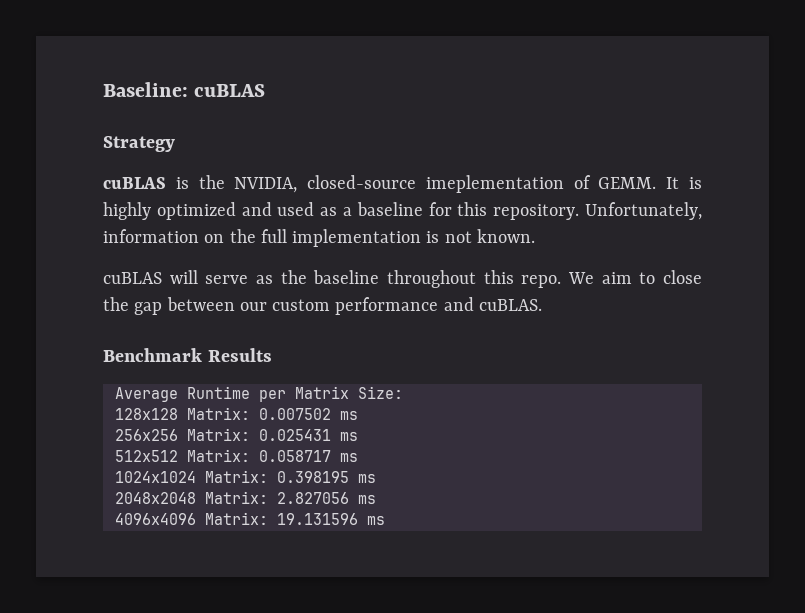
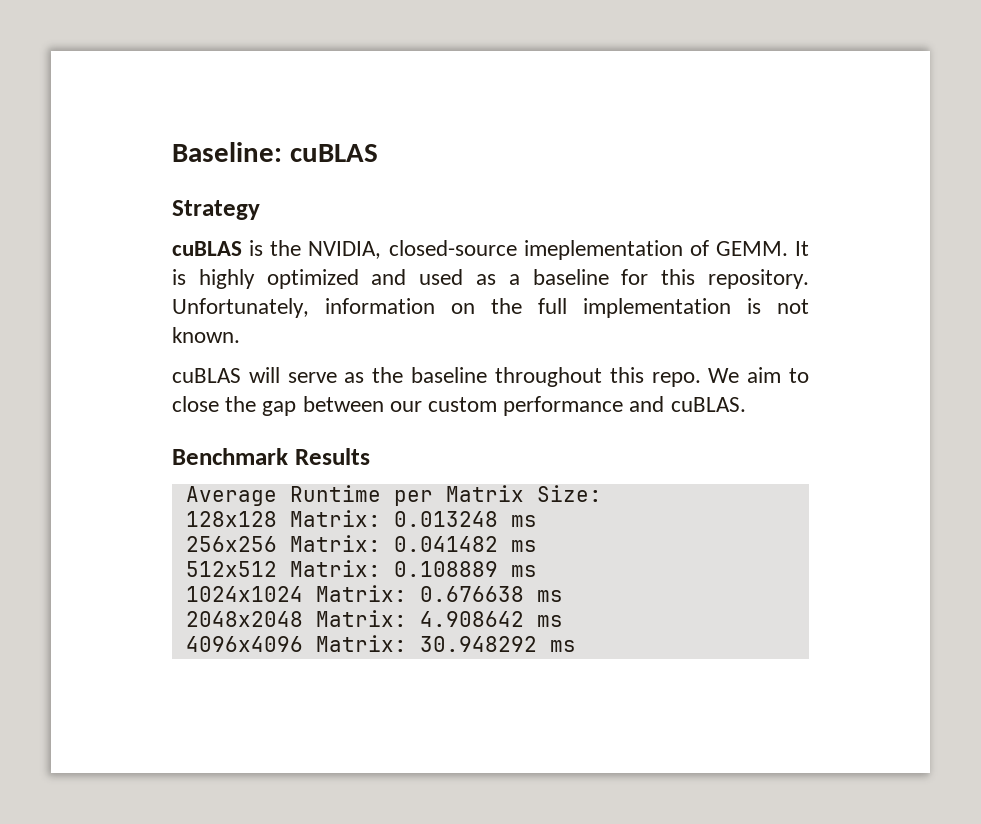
[258,408,331,420] 0.007502 -> [393,511,498,527] 0.013248
[258,429,331,441] 0.025431 -> [393,536,498,552] 0.041482
[258,450,331,462] 0.058717 -> [393,561,498,577] 0.108889
[276,471,349,483] 0.398195 -> [419,586,524,602] 0.676638
[276,492,349,504] 2.827056 -> [419,611,524,627] 4.908642
[276,513,358,525] 19.131596 -> [419,636,537,652] 30.948292

